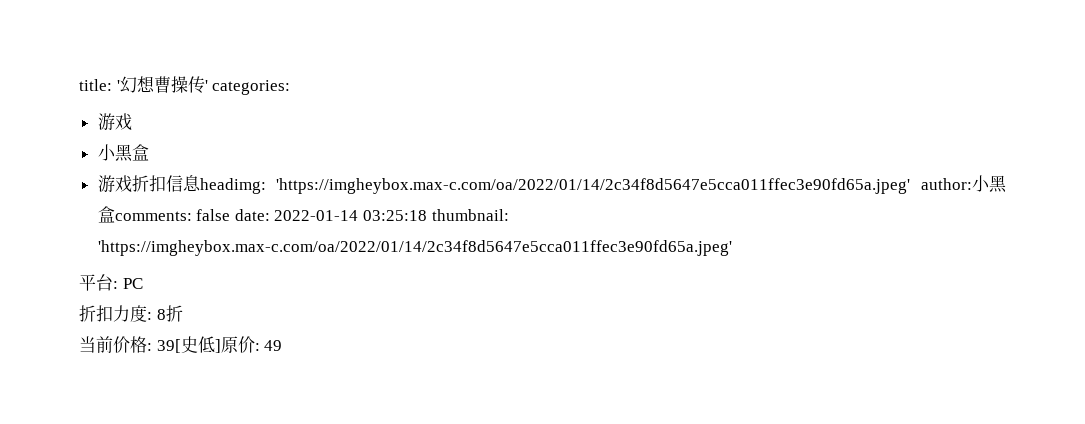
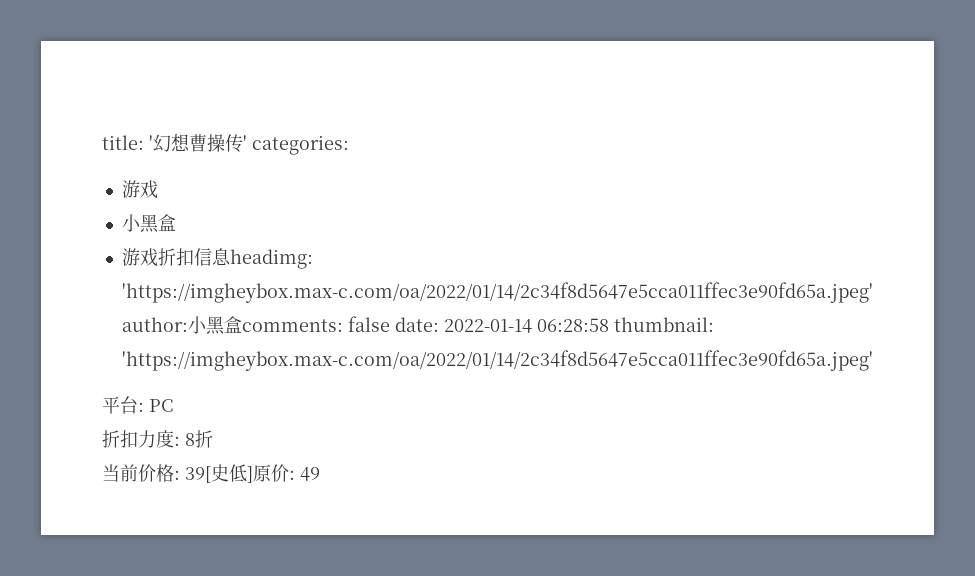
[363,210,428,221] 03:25:18 -> [536,318,609,332] 06:28:58

